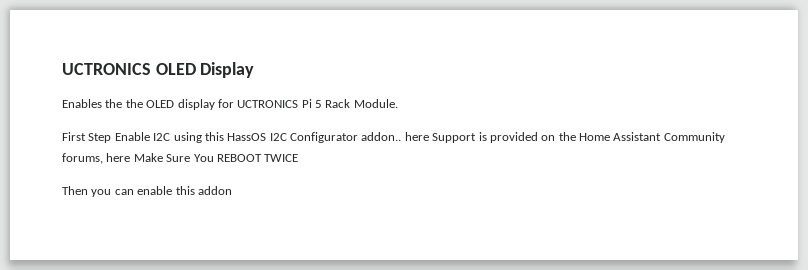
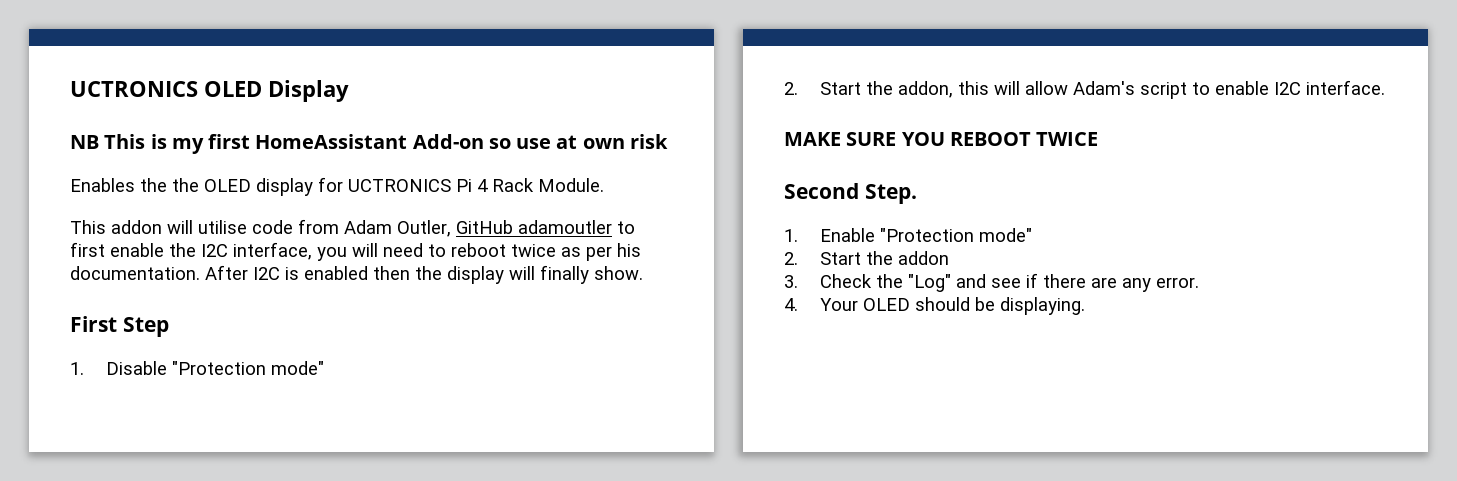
(255, 70) none -> [70,134,668,154] // NB This is my first HomeAssistant Add-on so use at own risk
[315,100,322,108] 5 -> [477,179,488,192] 4
[62,132,725,143] [62,153,299,164] [62,186,232,197] First Step Enable I2C using this HassOS I2C Configurator addon.. here Support is provided on the Home Assistant Community forums, here Make Sure You REBOOT TWICE // Then you can enable this addon -> [70,219,635,237] [70,242,641,261] [70,265,643,284] [70,316,169,337] [70,361,324,375] [784,80,1385,99] [784,132,1099,146] [784,183,917,204] [784,228,1032,242] [784,251,949,265] [784,273,1199,292] [784,297,1085,315] This addon will utilise code from Adam Outler, GitHub adamoutler to first enable the I2C interface, you will need to reboot twice as per his documentation. After I2C is enabled then the display will finally show. // First Step // 1. Disable "Protection mode" // 2. Start the addon, this will allow Adam's script to enable I2C interface. // MAKE SURE YOU REBOOT TWICE // Second Step. // 1. Enable "Protection mode" // 2. Start the addon // 3. Check the "Log" and see if there are any error. // 4. Your OLED should be displaying.

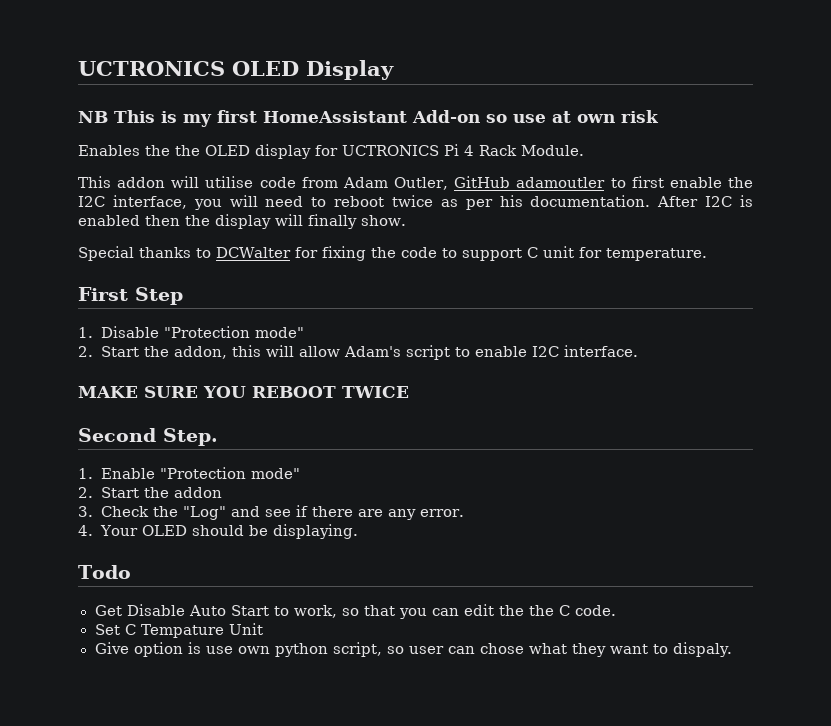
(643, 273) none -> [78,246,707,261] // Special thanks to DCWalter for fixing the code to support C unit for temperature.
(1085, 306) none -> [78,565,131,579] [94,604,616,619] [94,623,264,638] [94,642,733,657] // Todo // Get Disable Auto Start to work, so that you can edit the the C code. // Set C Tempature Unit // Give option is use own python script, so user can chose what they want to dispaly.

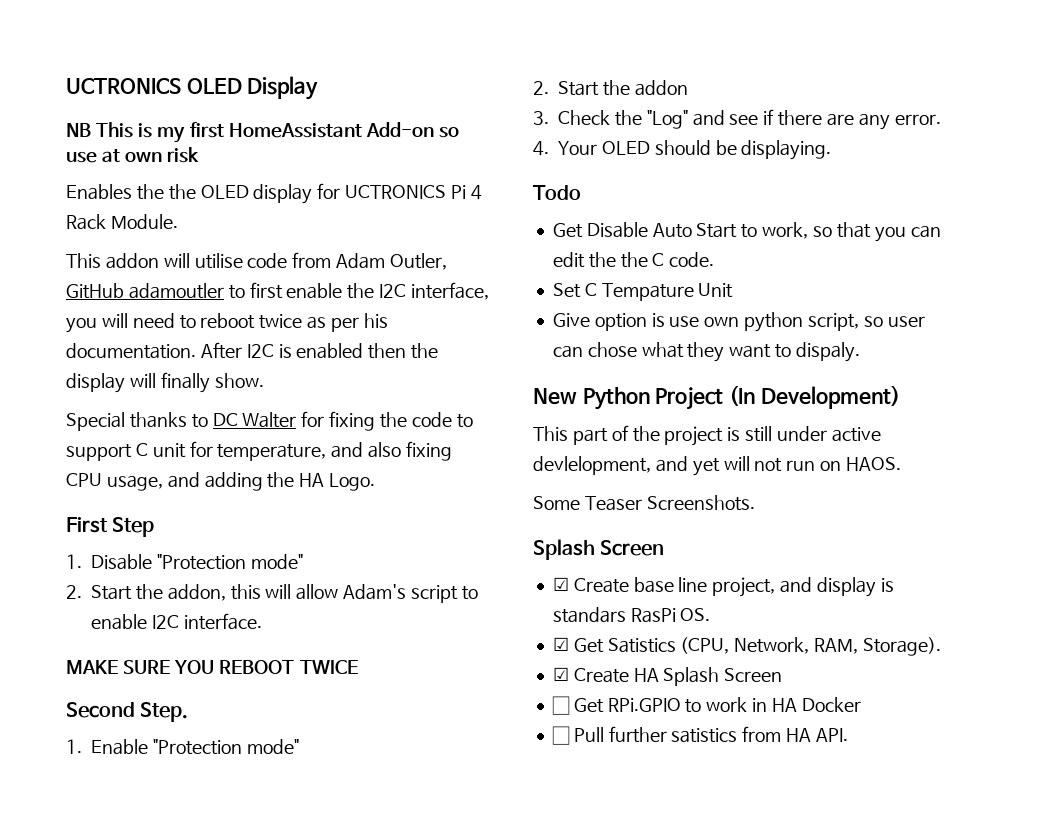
[216,247,291,258] DCWalter -> [212,412,297,428] DC Walter
[605,248,707,261] temperature. -> [217,441,453,461] [66,472,376,491] temperature, and also fixing CPU usage, and adding the HA Logo.
(733, 649) none -> [533,385,900,410] [533,425,881,446] [533,456,902,476] [533,495,755,511] [533,539,665,560] [552,577,894,597] [552,607,711,623] [552,637,941,656] [552,667,783,686] [551,696,861,715] [551,726,848,745] // New Python Project (In Development) // This part of the project is still under active devlelopment, and yet will not run on HAOS. // Some Teaser Screenshots. // Splash Screen // ☑ Create base line project, and display is standars RasPi OS. // ☑ Get Satistics (CPU, Network, RAM, Storage). // ☑ Create HA Splash Screen // ☐ Get RPi.GPIO to work in HA Docker // ☐ Pull further satistics from HA API.

